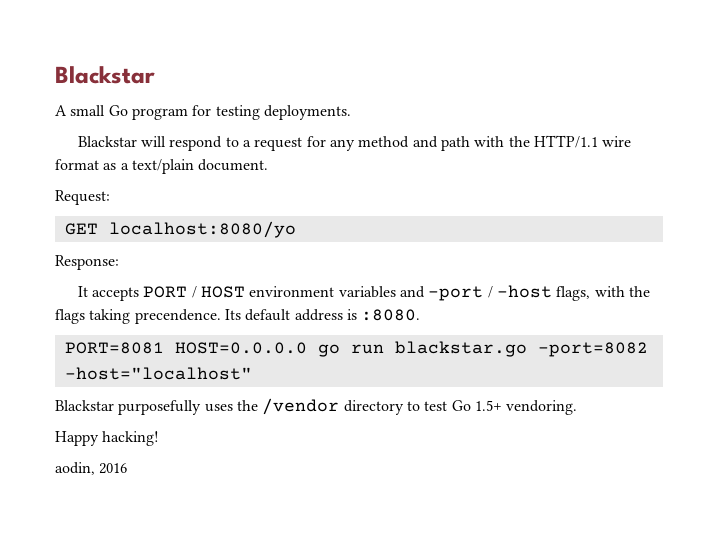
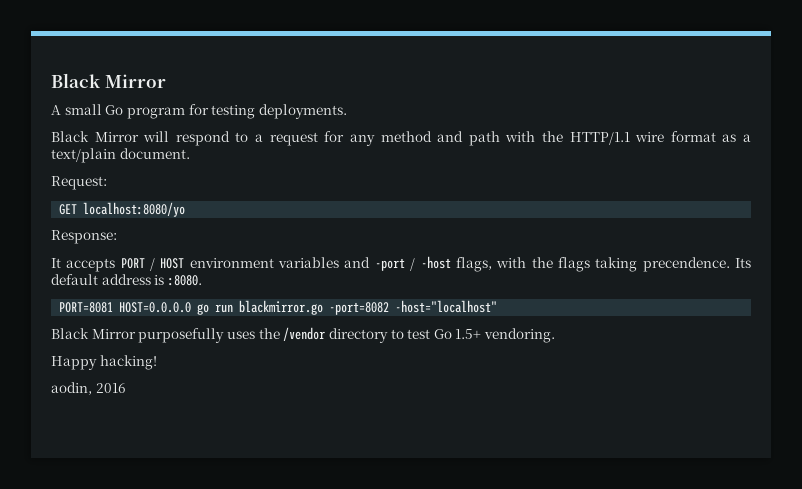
[55,66,155,84] Blackstar -> [51,73,166,88] Black Mirror
[77,136,137,147] Blackstar -> [51,131,139,142] Black Mirror
[394,341,527,357] blackstar.go -> [239,300,324,315] blackmirror.go
[55,400,114,411] Blackstar -> [51,328,136,339] Black Mirror

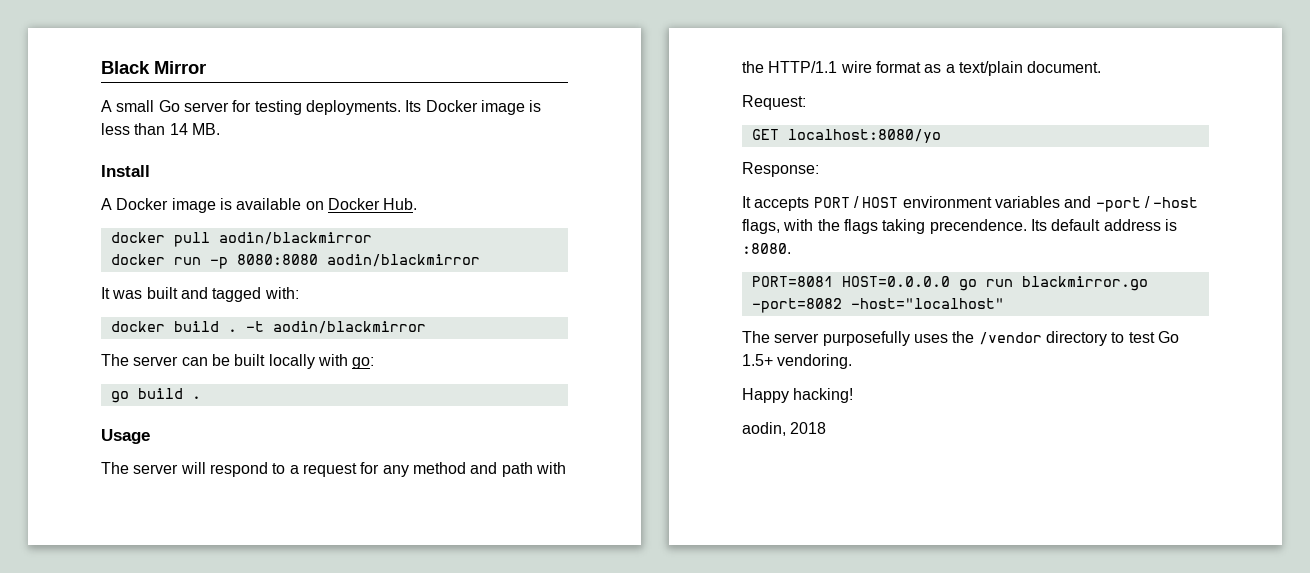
[126,107,185,119] program -> [183,102,229,112] server
[51,131,139,142] // Black Mirror -> [405,100,542,115] [101,123,220,135] [101,165,150,177] [101,198,418,213] [110,232,372,247] [110,254,480,269] [101,287,299,302] [110,321,426,334] [101,354,375,369] [110,388,201,403] [101,429,150,444] [101,462,179,474] Its Docker image is less than 14 MB. // Install // A Docker image is available on Docker Hub. // docker pull aodin/blackmirror // docker run -p 8080:8080 aodin/blackmirror // It was built and tagged with: // docker build . -t aodin/blackmirror // The server can be built locally with go: // go build . // Usage // The server
[51,328,136,339] Black Mirror -> [742,331,820,343] The server
[95,383,126,393] 2016 -> [790,422,827,434] 2018

